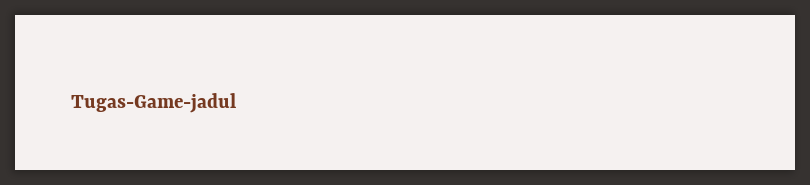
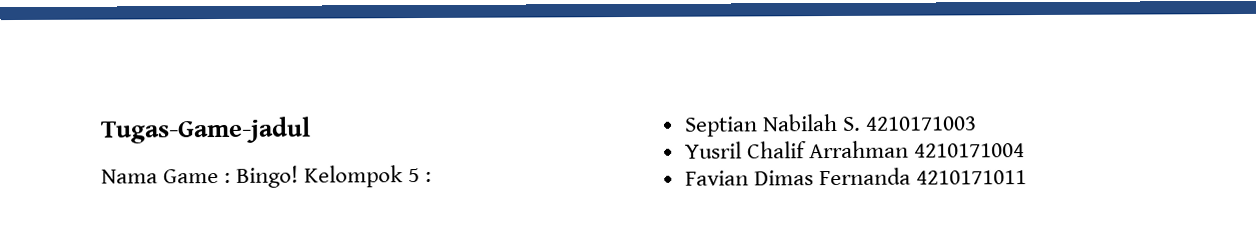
(236, 103) none -> [101,165,433,188] [683,113,977,137] [684,140,1025,159] [684,167,1027,186] // Nama Game : Bingo! Kelompok 5 : // Septian Nabilah S. 4210171003 // Yusril Chalif Arrahman 4210171004 // Favian Dimas Fernanda 4210171011

